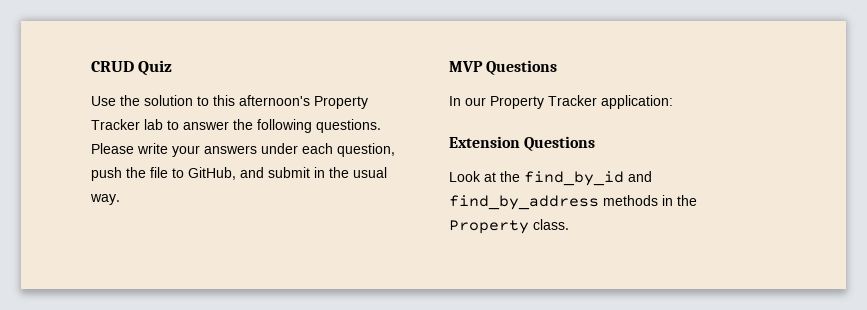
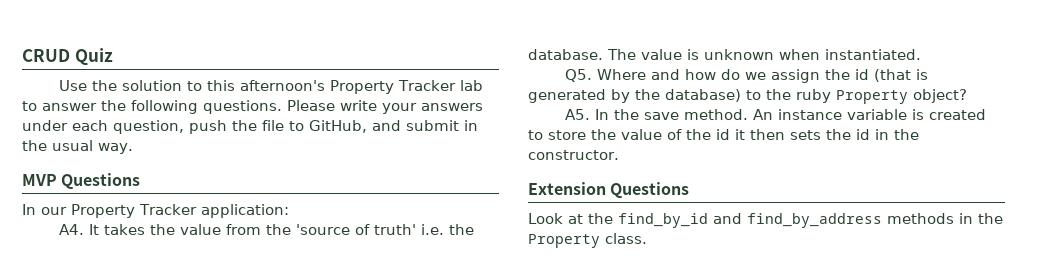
(673, 102) none -> [59,224,475,235] [528,49,921,60] [565,69,929,83] [528,89,967,104] [565,109,987,120] [528,129,919,140] [528,150,619,160] // A4. It takes the value from the 'source of truth' i.e. the database. The value is unknown when instantiated. // Q5. Where and how do we assign the id (that is generated by the database) to the ruby Property object? // A5. In the save method. An instance variable is created to store the value of the id it then sets the id in the constructor.

